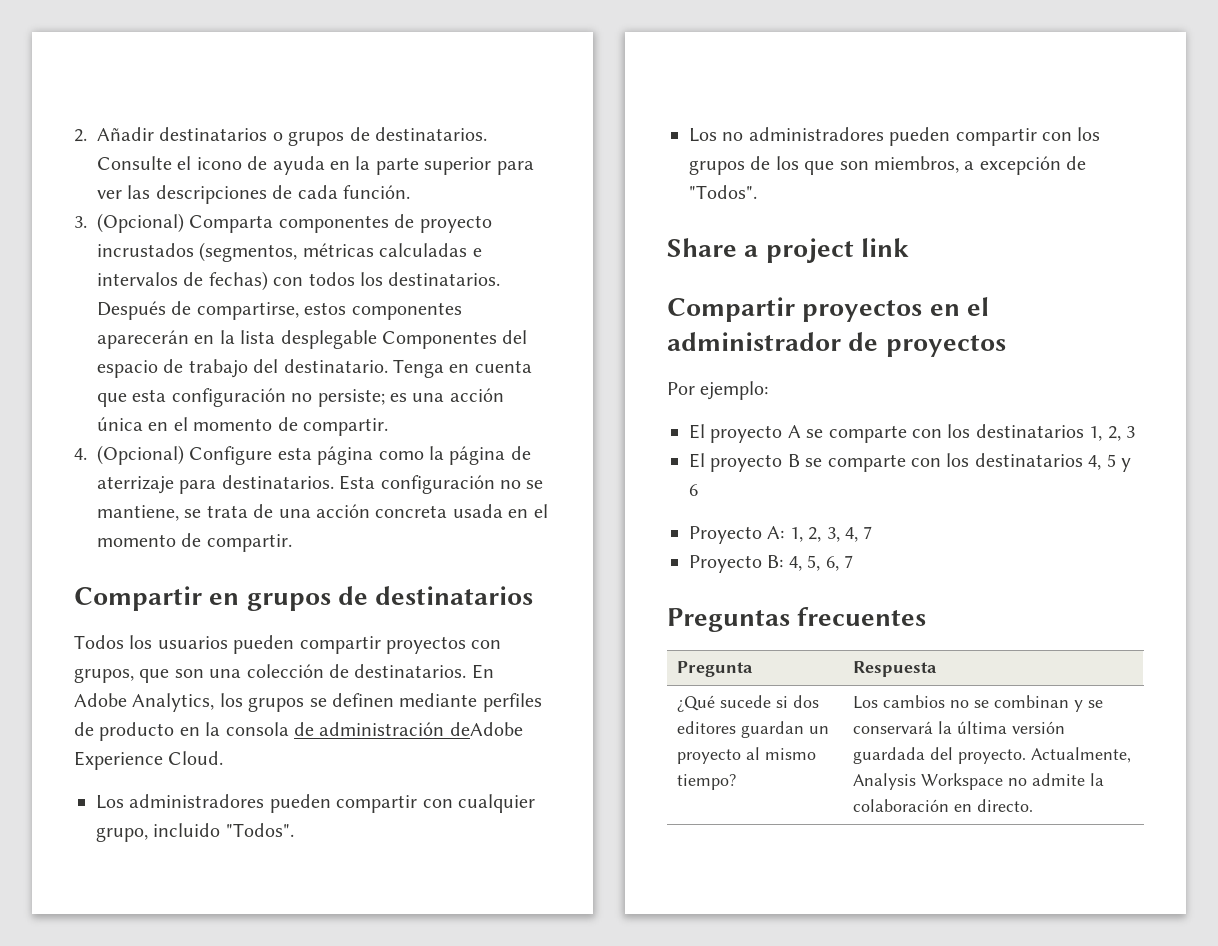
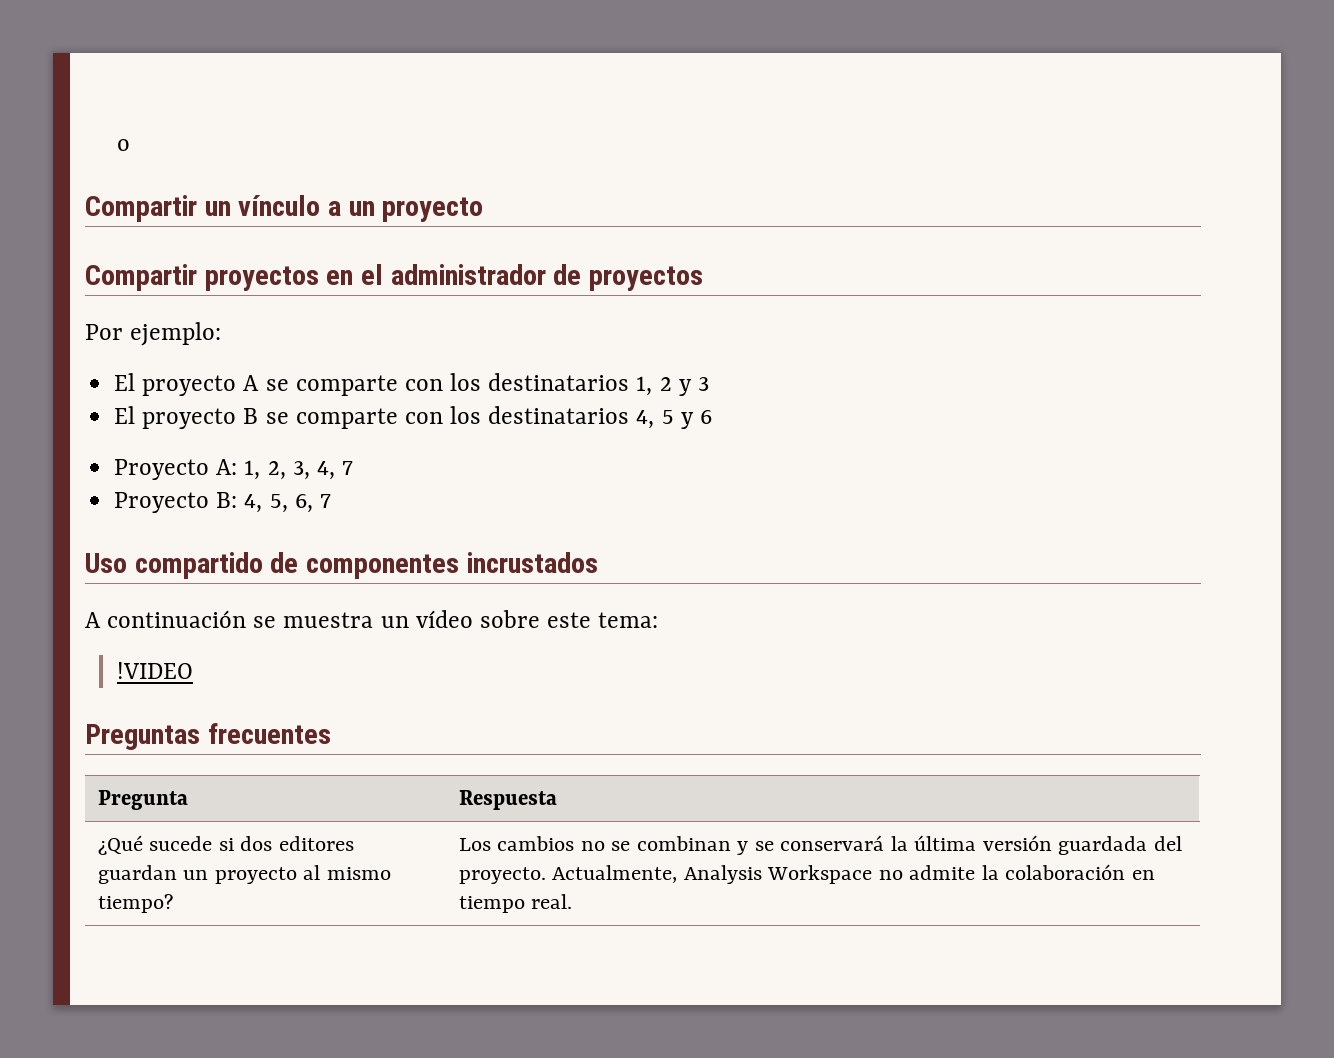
[74,127,487,146] [97,156,534,175] [97,185,410,204] [74,213,492,233] [97,242,482,262] [97,271,501,291] [97,301,462,320] [97,330,528,349] [97,359,532,378] [97,388,504,407] [97,417,388,436] [74,445,531,465] [97,475,544,494] [97,504,548,521] [97,533,292,552] [74,586,534,611] [74,635,502,654] [74,664,494,683] [74,693,542,712] [74,722,523,741] [74,751,224,770] [96,794,535,813] [96,823,294,842] [689,127,1101,146] [689,156,1087,175] [689,185,757,199] [667,238,909,263] 2. Añadir destinatarios o grupos de destinatarios. Consulte el icono de ayuda en la parte superior para ver las descripciones de cada función. // 3. (Opcional) Comparta componentes de proyecto incrustados (segmentos, métricas calculadas e intervalos de fechas) con todos los destinatarios. Después de compartirse, estos componentes aparecerán en la lista desplegable Componentes del espacio de trabajo del destinatario. Tenga en cuenta que esta configuración no persiste; es una acción única en el momento de compartir. // 4. (Opcional) Configure esta página como la página de aterrizaje para destinatarios. Esta configuración no se mantiene, se trata de una acción concreta usada en el momento de compartir. // Compartir en grupos de destinatarios // Todos los usuarios pueden compartir proyectos con grupos, que son una colección de destinatarios. En Adobe Analytics, los grupos se definen mediante perfiles de producto en la consola de administración deAdobe Experience Cloud. // Los administradores pueden compartir con cualquier grupo, incluido "Todos". // Los no administradores pueden compartir con los grupos de los que son miembros, a excepción de "Todos". // Share a project link -> [117,139,131,151] [85,195,484,222] o // Compartir un vínculo a un proyecto
[1107,426,1121,441] 2, -> [659,377,692,396] 2 y
(853, 561) none -> [85,552,598,579] [85,610,659,628] [117,662,194,679] // Uso compartido de componentes incrustados // A continuación se muestra un vídeo sobre este tema: // !VIDEO
[977,799,1034,812] directo. -> [459,894,573,913] tiempo real.

